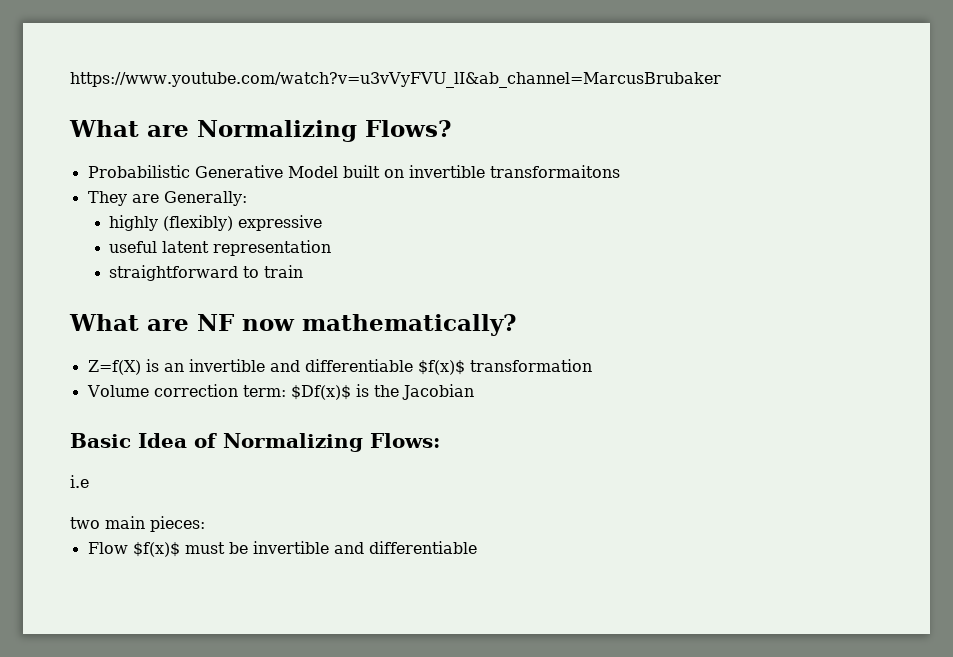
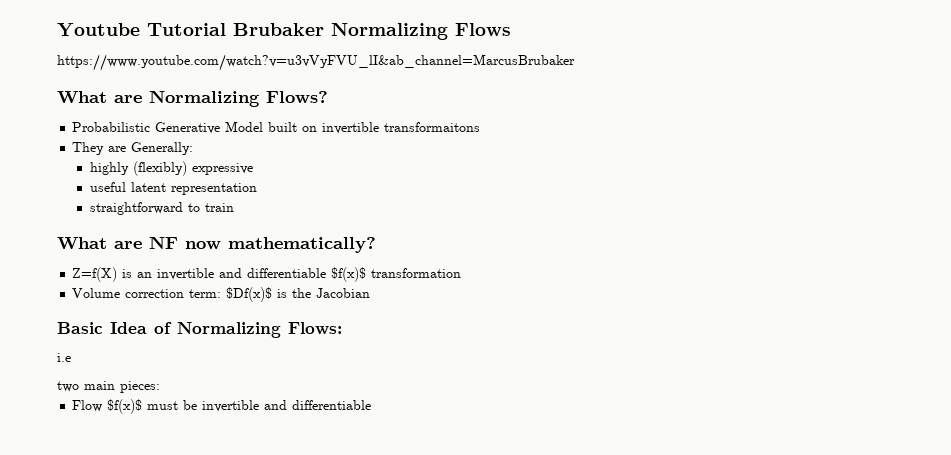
(70, 80) none -> [57,23,511,40] Youtube Tutorial Brubaker Normalizing Flows //

